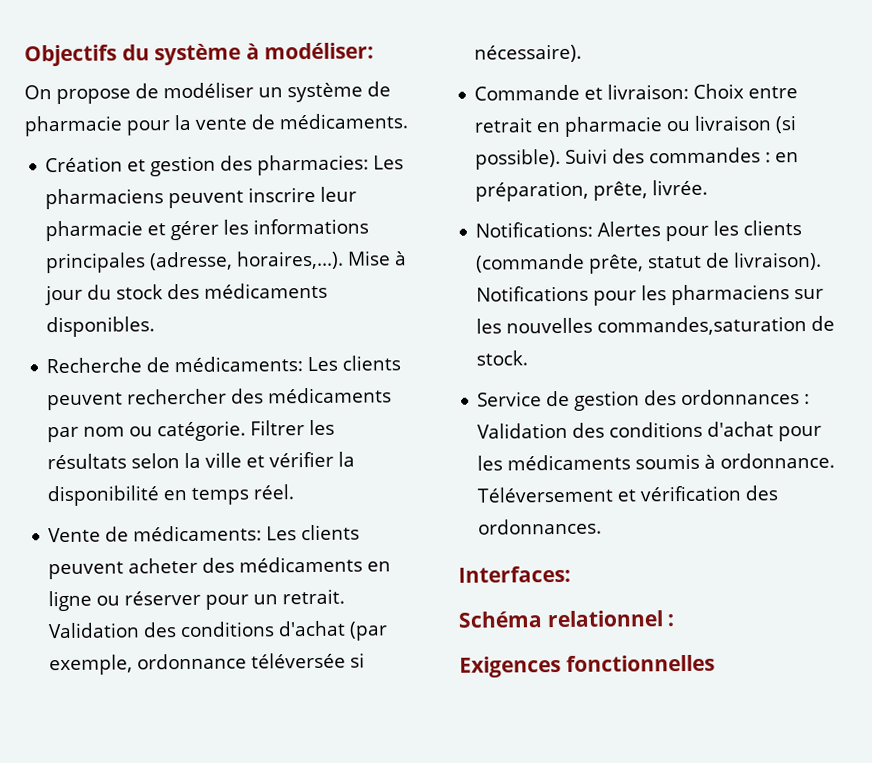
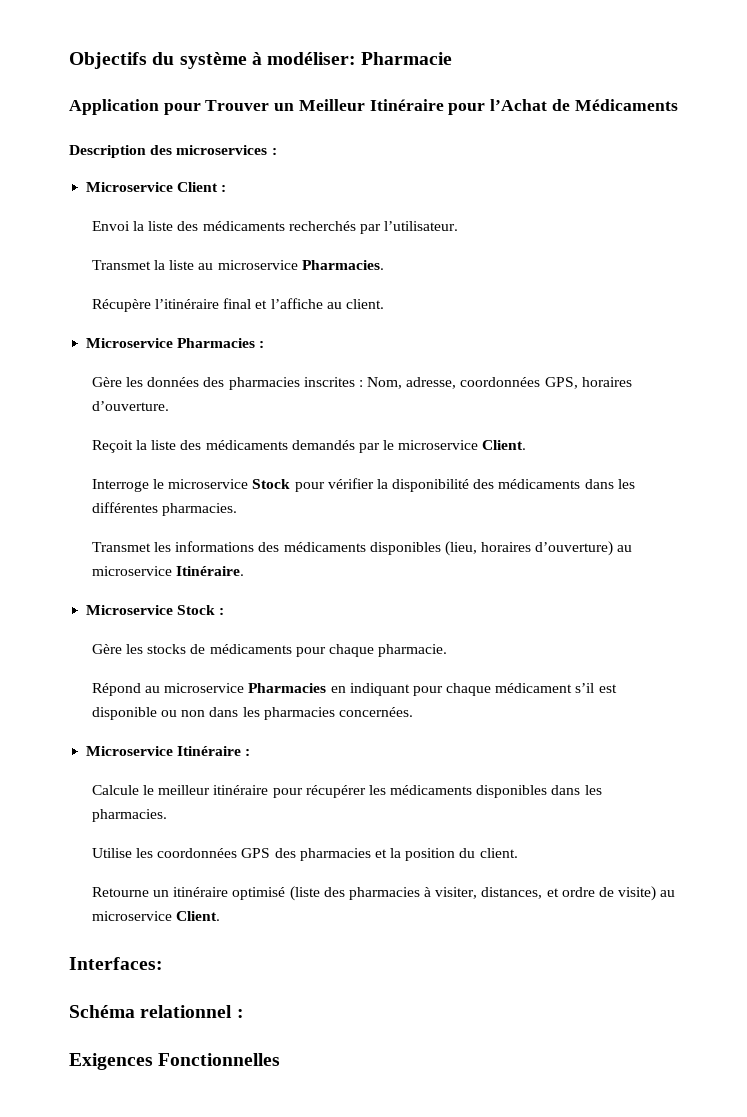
[24,81,391,105] [24,113,408,137] [45,154,405,177] [45,186,358,210] [45,218,370,242] [45,250,408,274] [44,282,329,306] [46,316,156,338] [46,355,402,374] [47,387,393,411] [47,419,336,443] [47,451,356,470] [47,484,295,507] [48,524,361,543] [48,556,392,580] [48,588,346,612] [48,620,389,641] [49,652,366,676] [474,43,583,63] [474,83,799,101] [474,115,798,137] [475,147,800,170] [475,179,709,202] [475,220,803,242] [475,251,823,274] [476,284,825,306] [476,315,836,336] [476,350,529,366] [477,389,811,411] [477,421,823,442] [477,452,836,471] [477,485,779,503] [478,518,603,535] // On propose de modéliser un système de pharmacie pour la vente de médicaments. // Création et gestion des pharmacies: Les pharmaciens peuvent inscrire leur pharmacie et gérer les informations principales (adresse, horaires,...). Mise à jour du stock des médicaments disponibles. // Recherche de médicaments: Les clients peuvent rechercher des médicaments par nom ou catégorie. Filtrer les résultats selon la ville et vérifier la disponibilité en temps réel. // Vente de médicaments: Les clients peuvent acheter des médicaments en ligne ou réserver pour un retrait. Validation des conditions d'achat (par exemple, ordonnance téléversée si nécessaire). // Commande et livraison: Choix entre retrait en pharmacie ou livraison (si possible). Suivi des commandes : en préparation, prête, livrée. // Notifications: Alertes pour les clients (commande prête, statut de livraison). Notifications pour les pharmaciens sur les nouvelles commandes,saturation de stock. // Service de gestion des ordonnances : Validation des conditions d'achat pour les médicaments soumis à ordonnance. Téléversement et vérification des ordonnances. -> [361,52,453,65] [69,99,678,115] [69,145,277,158] [86,182,227,192] [91,221,459,234] [91,260,384,270] [91,298,384,312] [86,338,265,348] [91,377,632,390] [91,401,169,411] [91,440,527,453] [91,478,635,492] [91,502,237,516] [91,541,633,556] [91,566,244,576] [86,605,225,615] [91,644,448,657] [91,683,617,696] [91,707,413,720] [86,746,251,756] [91,785,602,798] [91,809,167,822] [91,848,518,861] [91,886,676,901] [91,911,220,921] Pharmacie // Application pour Trouver un Meilleur Itinéraire pour l’Achat de Médicaments // Description des microservices : // Microservice Client : // Envoi la liste des médicaments recherchés par l’utilisateur. // Transmet la liste au microservice Pharmacies. // Récupère l’itinéraire final et l’affiche au client. // Microservice Pharmacies : // Gère les données des pharmacies inscrites : Nom, adresse, coordonnées GPS, horaires d’ouverture. // Reçoit la liste des médicaments demandés par le microservice Client. // Interroge le microservice Stock pour vérifier la disponibilité des médicaments dans les différentes pharmacies. // Transmet les informations des médicaments disponibles (lieu, horaires d’ouverture) au microservice Itinéraire. // Microservice Stock : // Gère les stocks de médicaments pour chaque pharmacie. // Répond au microservice Pharmacies en indiquant pour chaque médicament s’il est disponible ou non dans les pharmacies concernées. // Microservice Itinéraire : // Calcule le meilleur itinéraire pour récupérer les médicaments disponibles dans les pharmacies. // Utilise les coordonnées GPS des pharmacies et la position du client. // Retourne un itinéraire optimisé (liste des pharmacies à visiter, distances, et ordre de visite) au microservice Client.
[565,654,715,672] fonctionnelles -> [158,1053,281,1066] Fonctionnelles

